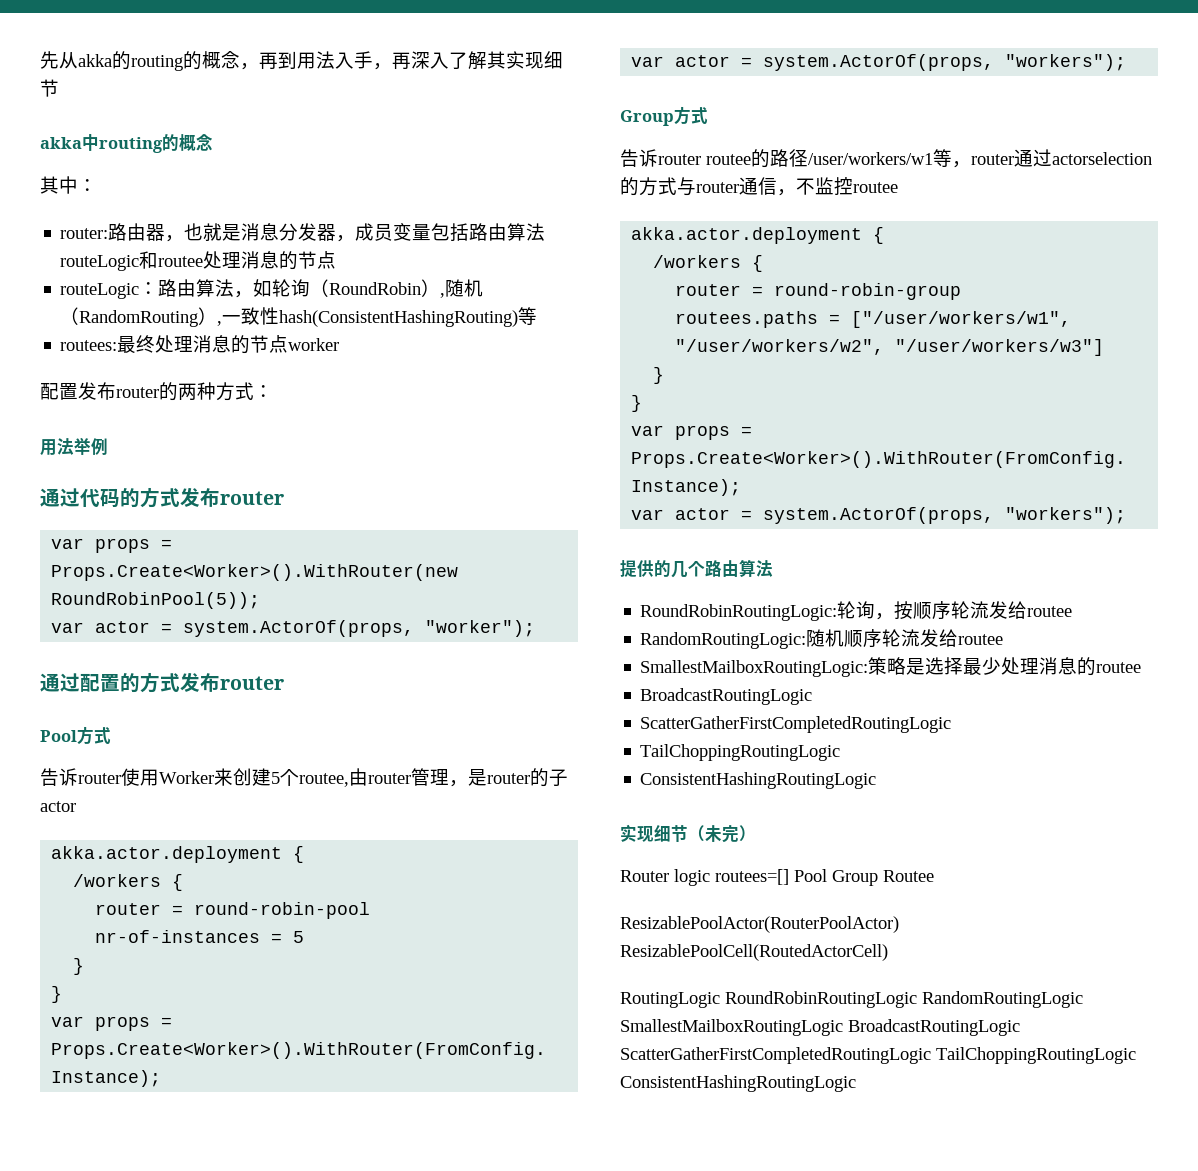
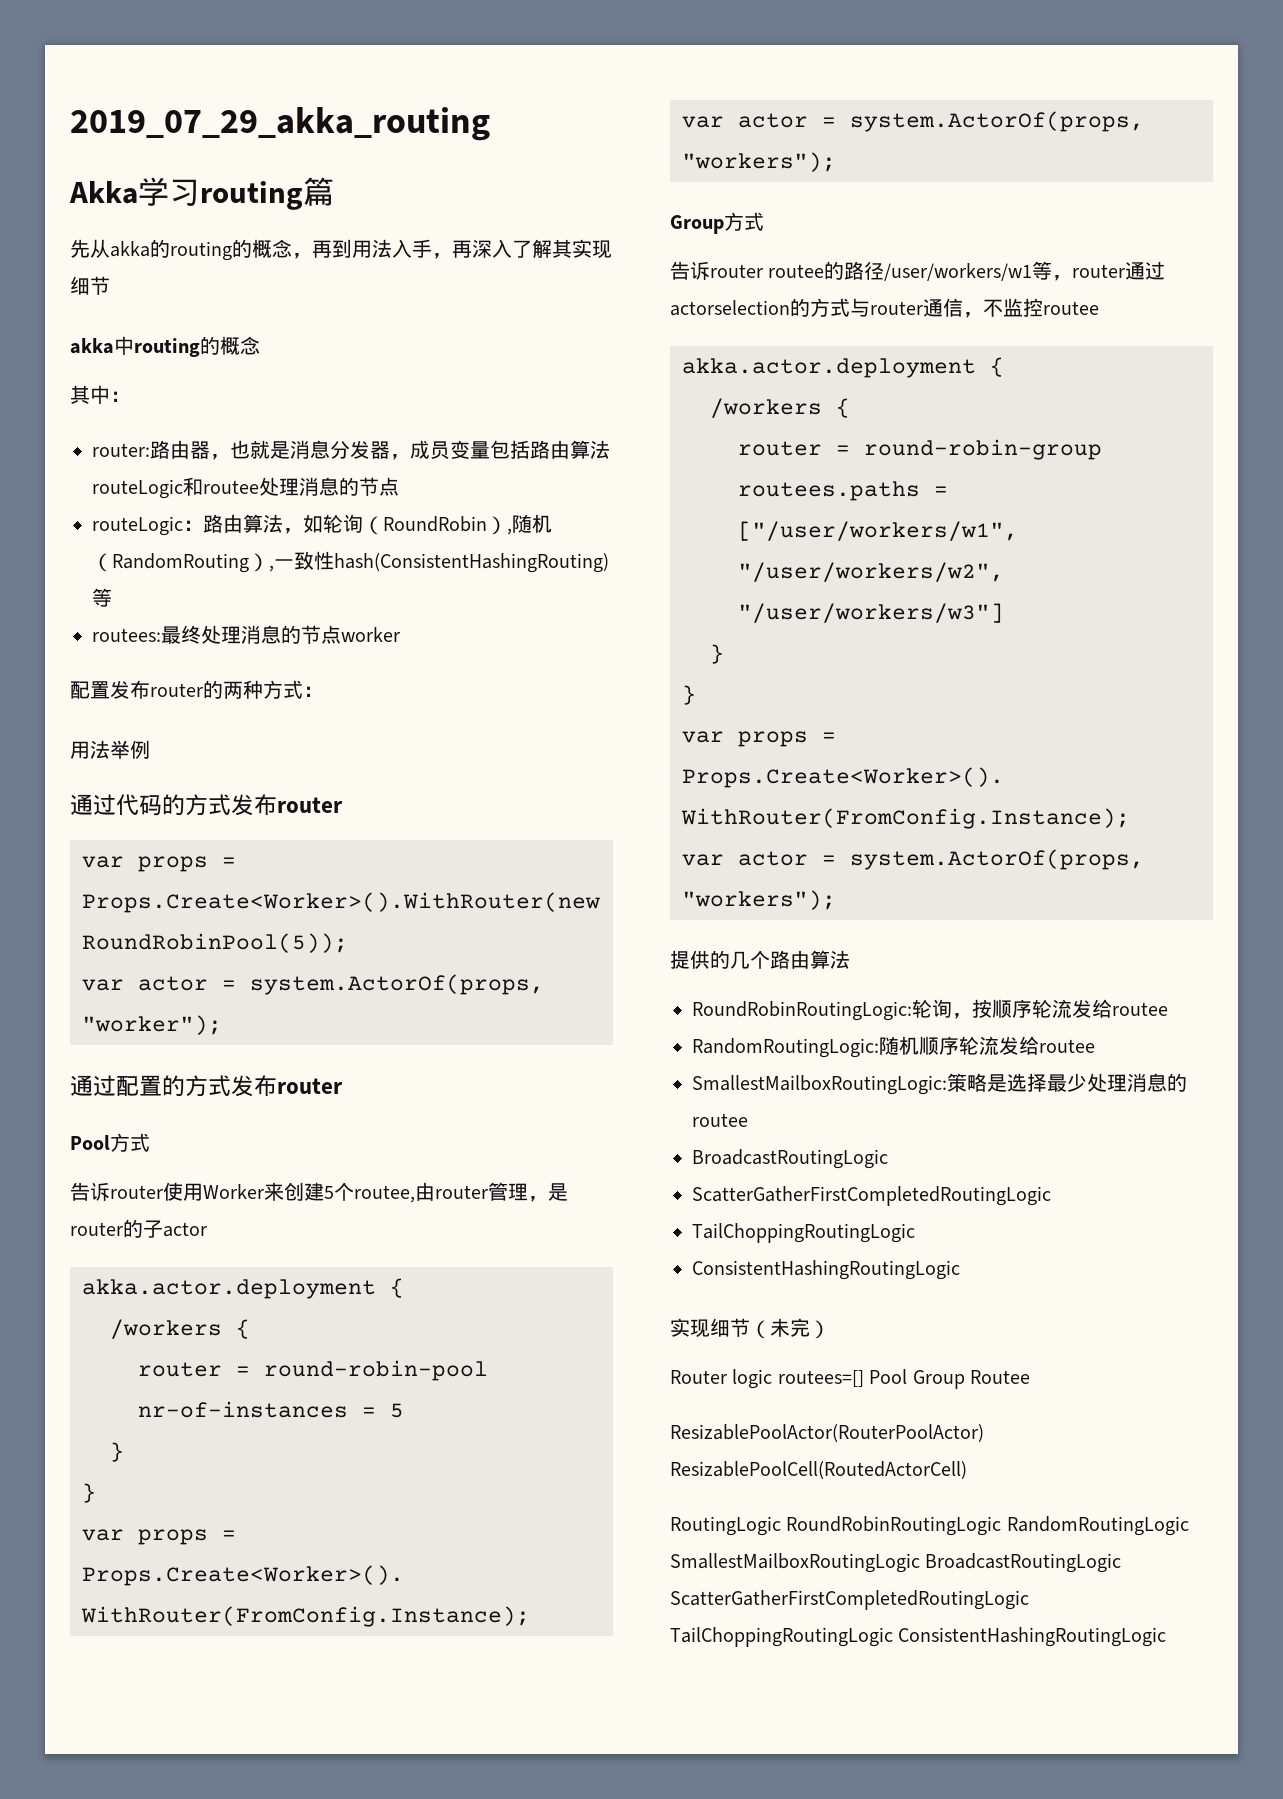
(40, 60) none -> [70,107,490,141] [69,177,334,210] 2019_07_29_akka_routing // Akka学习routing篇 //

